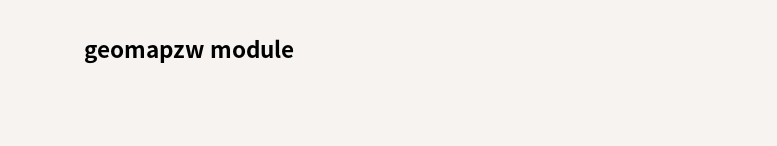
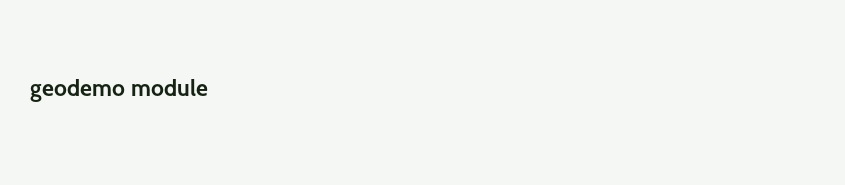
[84,45,204,64] geomapzw -> [30,79,125,102] geodemo

